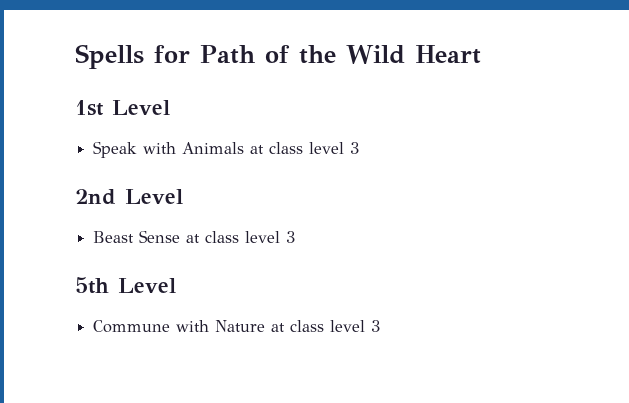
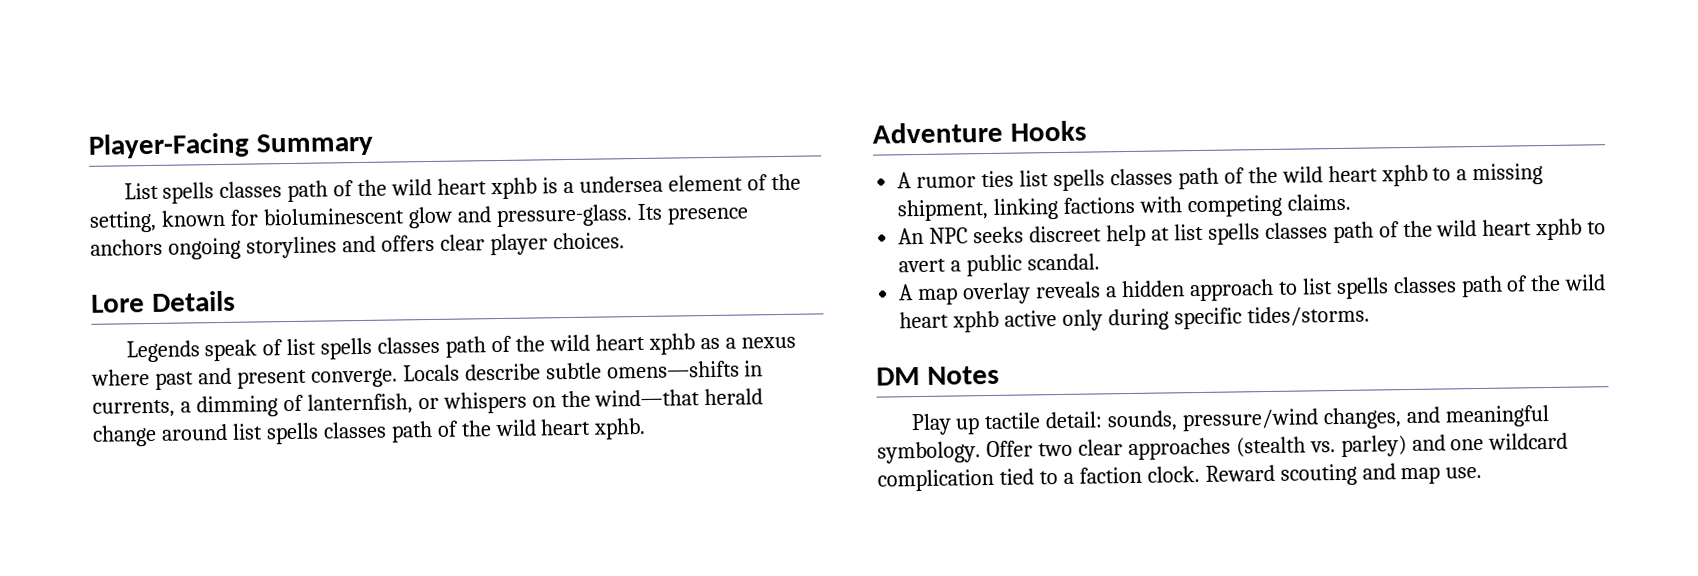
[75,44,481,69] [75,100,170,116] [93,141,360,158] [75,189,183,205] [93,230,296,243] [75,277,176,294] [93,320,381,333] Spells for Path of the Wild Heart // 1st Level // Speak with Animals at class level 3 // 2nd Level // Beast Sense at class level 3 // 5th Level // Commune with Nature at class level 3 -> [88,132,374,159] [123,173,801,204] [89,203,749,233] [90,232,625,260] [91,290,236,313] [125,333,796,363] [91,360,764,390] [92,388,764,418] [92,417,647,447] [872,120,1087,144] [897,163,1544,192] [897,193,1351,222] [898,218,1607,247] [898,253,1101,277] [898,274,1607,306] [899,305,1370,333] [876,365,1000,386] [910,404,1551,436] [877,432,1569,464] [877,463,1483,492] Player-Facing Summary // List spells classes path of the wild heart xphb is a undersea element of the setting, known for bioluminescent glow and pressure-glass. Its presence anchors ongoing storylines and offers clear player choices. // Lore Details // Legends speak of list spells classes path of the wild heart xphb as a nexus where past and present converge. Locals describe subtle omens—shifts in currents, a dimming of lanternfish, or whispers on the wind—that herald change around list spells classes path of the wild heart xphb. // Adventure Hooks // A rumor ties list spells classes path of the wild heart xphb to a missing shipment, linking factions with competing claims. // An NPC seeks discreet help at list spells classes path of the wild heart xphb to avert a public scandal. // A map overlay reveals a hidden approach to list spells classes path of the wild heart xphb active only during specific tides/storms. // DM Notes // Play up tactile detail: sounds, pressure/wind changes, and meaningful symbology. Offer two clear approaches (stealth vs. parley) and one wildcard complication tied to a faction clock. Reward scouting and map use.

